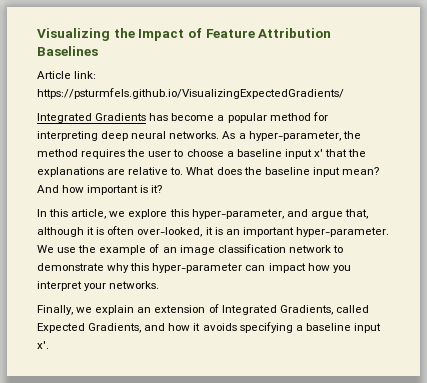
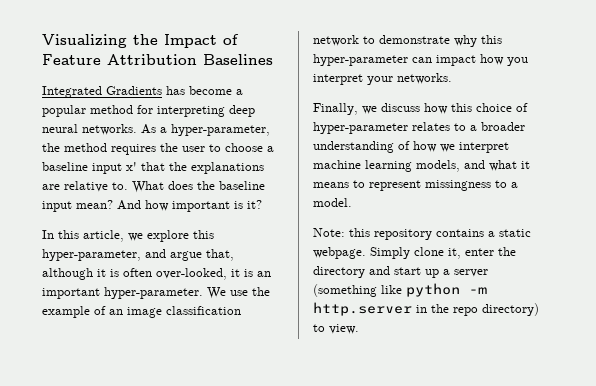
[37,71,97,79] [37,88,344,99] // Article link: https://psturmfels.github.io/VisualizingExpectedGradients/ -> (273, 59) none
[95,304,369,315] [37,322,381,333] [37,341,49,349] explain an extension of Integrated Gradients, called Expected Gradients, and how it avoids specifying a baseline input x'. -> [381,103,528,114] [313,122,525,134] [313,141,509,153] [313,160,530,172] [313,180,518,191] [313,198,352,207] [313,228,531,240] [313,247,516,259] [313,266,488,278] [313,283,487,297] [313,302,539,316] [313,324,359,334] discuss how this choice of hyper-parameter relates to a broader understanding of how we interpret machine learning models, and what it means to represent missingness to a model. // Note: this repository contains a static webpage. Simply clone it, enter the directory and start up a server (something like python -m http.server in the repo directory) to view.

